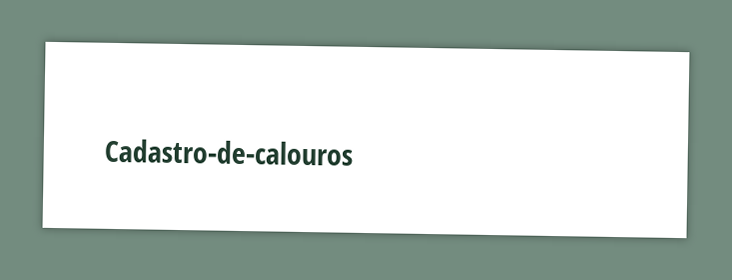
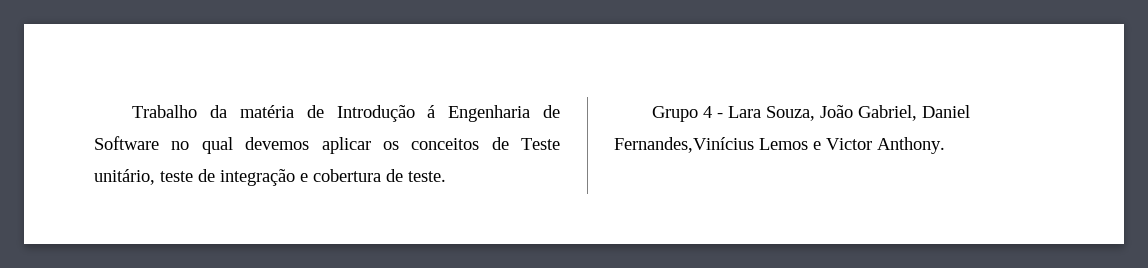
[104,138,353,166] Cadastro-de-calouros -> [132,105,560,122] [94,136,560,154] [94,169,446,186] [652,105,971,122] [614,137,945,154] Trabalho da matéria de Introdução á Engenharia de Software no qual devemos aplicar os conceitos de Teste unitário, teste de integração e cobertura de teste. // Grupo 4 - Lara Souza, João Gabriel, Daniel Fernandes,Vinícius Lemos e Victor Anthony.

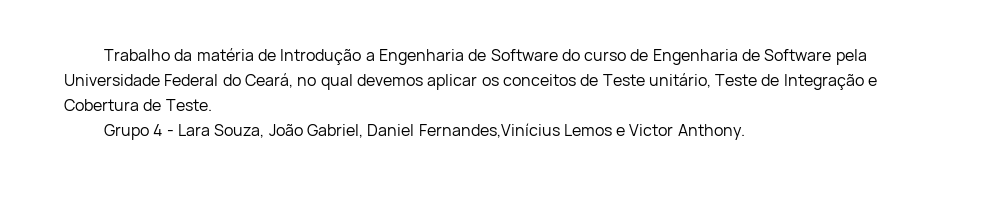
[427,105,560,122] [94,136,159,150] á Engenharia de Software -> [365,49,867,65] [64,73,293,88] a Engenharia de Software do curso de Engenharia de Software pela Universidade Federal do Ceará,
[160,169,446,186] teste de integração e cobertura de teste. -> [715,74,878,90] [64,99,212,111] Teste de Integração e Cobertura de Teste.

